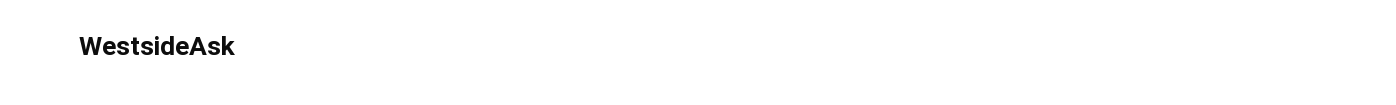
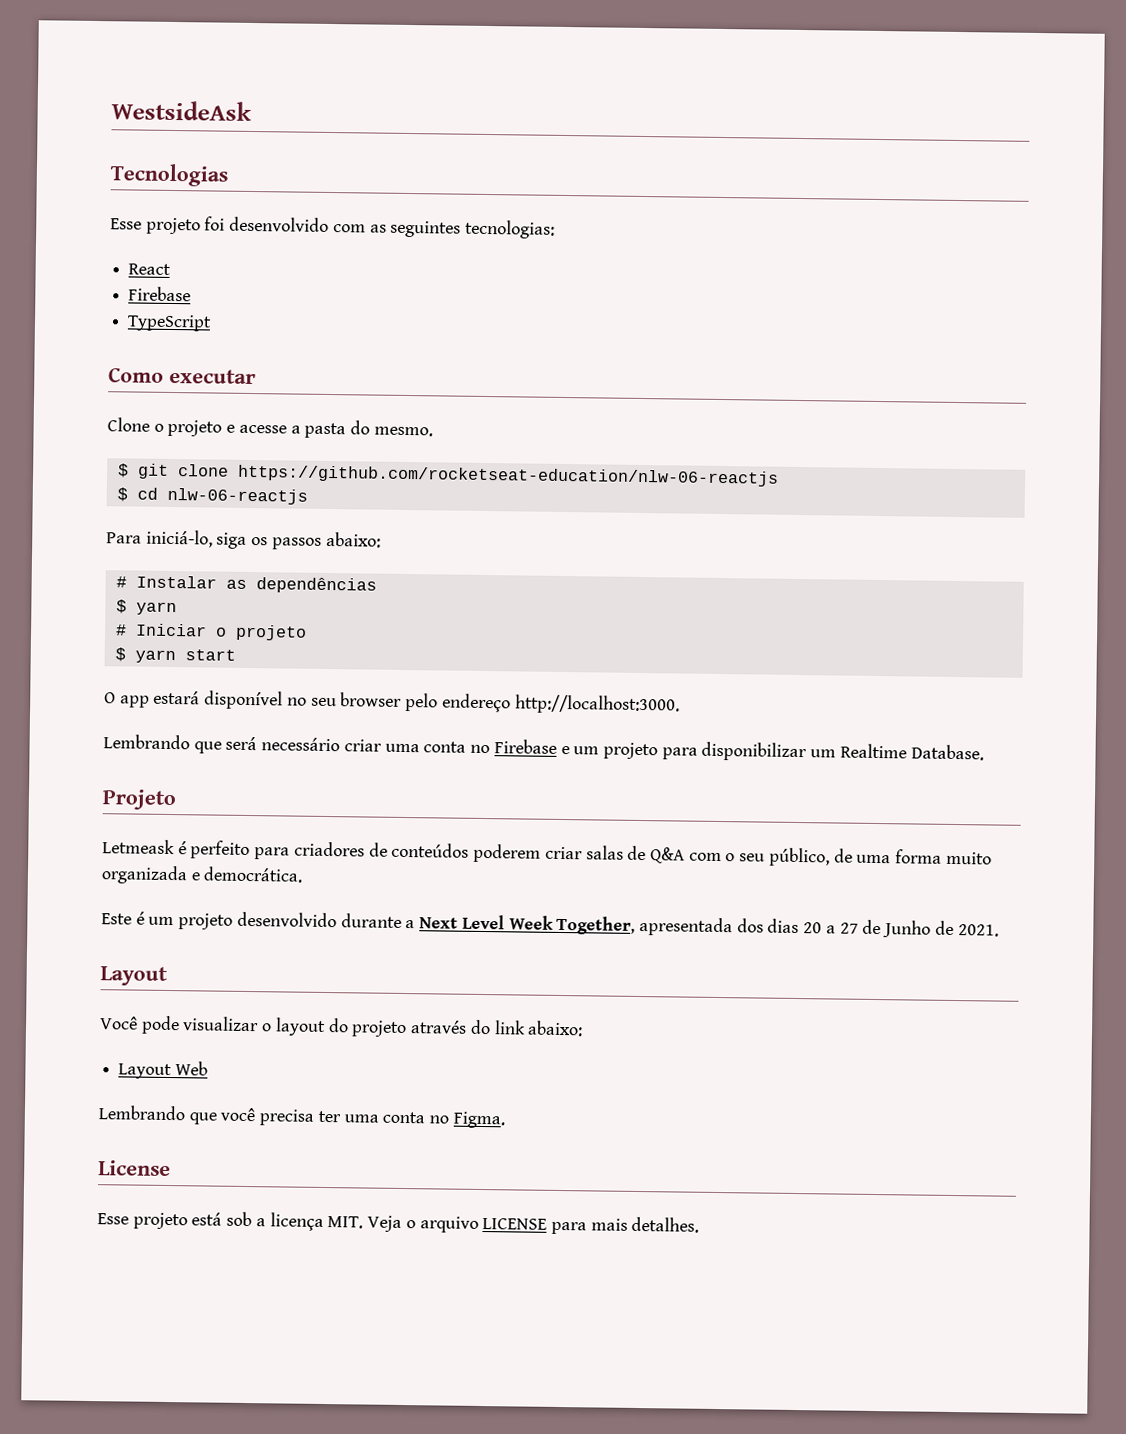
(235, 45) none -> [110,163,229,187] [110,216,556,239] [128,263,172,275] [128,286,192,302] [127,314,213,332] [108,367,256,385] [107,417,433,439] [117,463,779,487] [116,487,308,505] [106,529,381,550] [115,575,377,594] [115,599,177,616] [115,623,307,641] [114,647,236,664] [104,690,680,715] [103,734,984,762] [102,789,177,811] [102,839,992,867] [101,865,304,885] [101,911,999,938] [100,966,168,986] [99,1015,584,1038] [118,1061,208,1080] [98,1105,505,1129] [98,1160,171,1177] [97,1211,700,1235] // Tecnologias // Esse projeto foi desenvolvido com as seguintes tecnologias: // React // Firebase // TypeScript // Como executar // Clone o projeto e acesse a pasta do mesmo. // $ git clone https://github.com/rocketseat-education/nlw-06-reactjs // $ cd nlw-06-reactjs // Para iniciá-lo, siga os passos abaixo: // # Instalar as dependências // $ yarn // # Iniciar o projeto // $ yarn start // O app estará disponível no seu browser pelo endereço http://localhost:3000. // Lembrando que será necessário criar uma conta no Firebase e um projeto para disponibilizar um Realtime Database. // Projeto // Letmeask é perfeito para criadores de conteúdos poderem criar salas de Q&A com o seu público, de uma forma muito organizada e democrática. // Este é um projeto desenvolvido durante a Next Level Week Together, apresentada dos dias 20 a 27 de Junho de 2021. // Layout // Você pode visualizar o layout do projeto através do link abaixo: // Layout Web // Lembrando que você precisa ter uma conta no Figma. // License // Esse projeto está sob a licença MIT. Veja o arquivo LICENSE para mais detalhes.

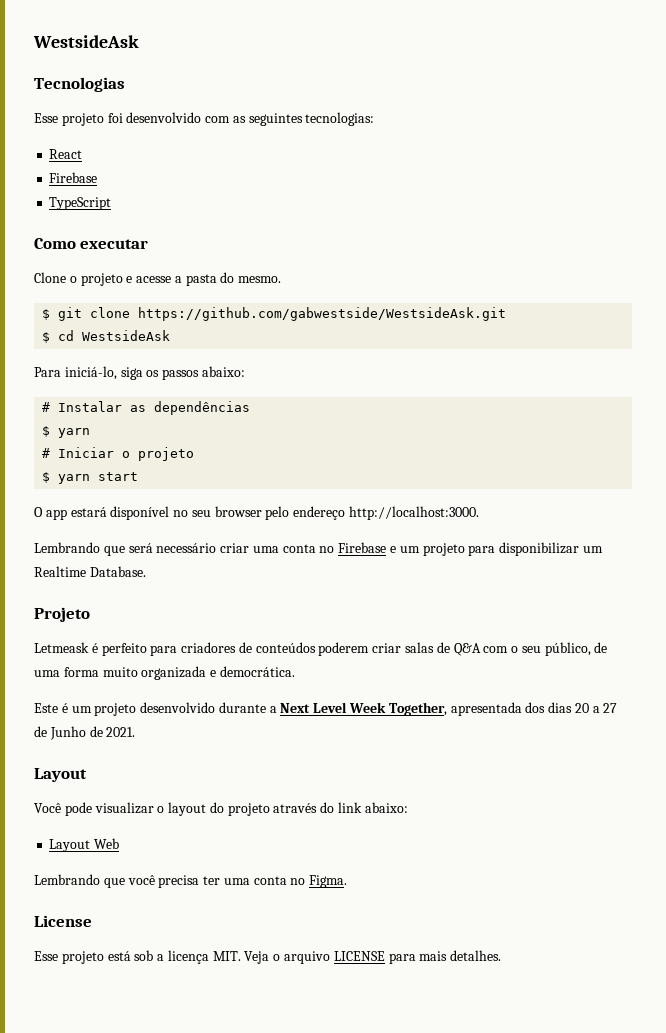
[236,464,779,487] https://github.com/rocketseat-education/nlw-06-reactjs -> [138,307,507,321] https://github.com/gabwestside/WestsideAsk.git
[166,487,308,505] nlw-06-reactjs -> [82,330,171,341] WestsideAsk

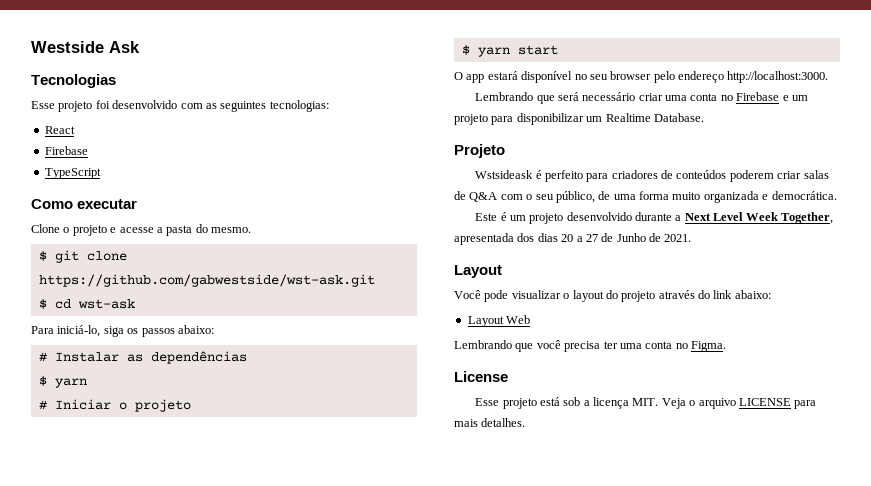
[33,35,139,48] WestsideAsk -> [31,41,140,53] Westside Ask
[138,307,507,321] https://github.com/gabwestside/WestsideAsk.git -> [38,274,375,287] https://github.com/gabwestside/wst-ask.git
[82,330,171,341] WestsideAsk -> [77,299,135,309] wst-ask
[34,642,89,653] Letmeask -> [475,170,534,179] Wstsideask

